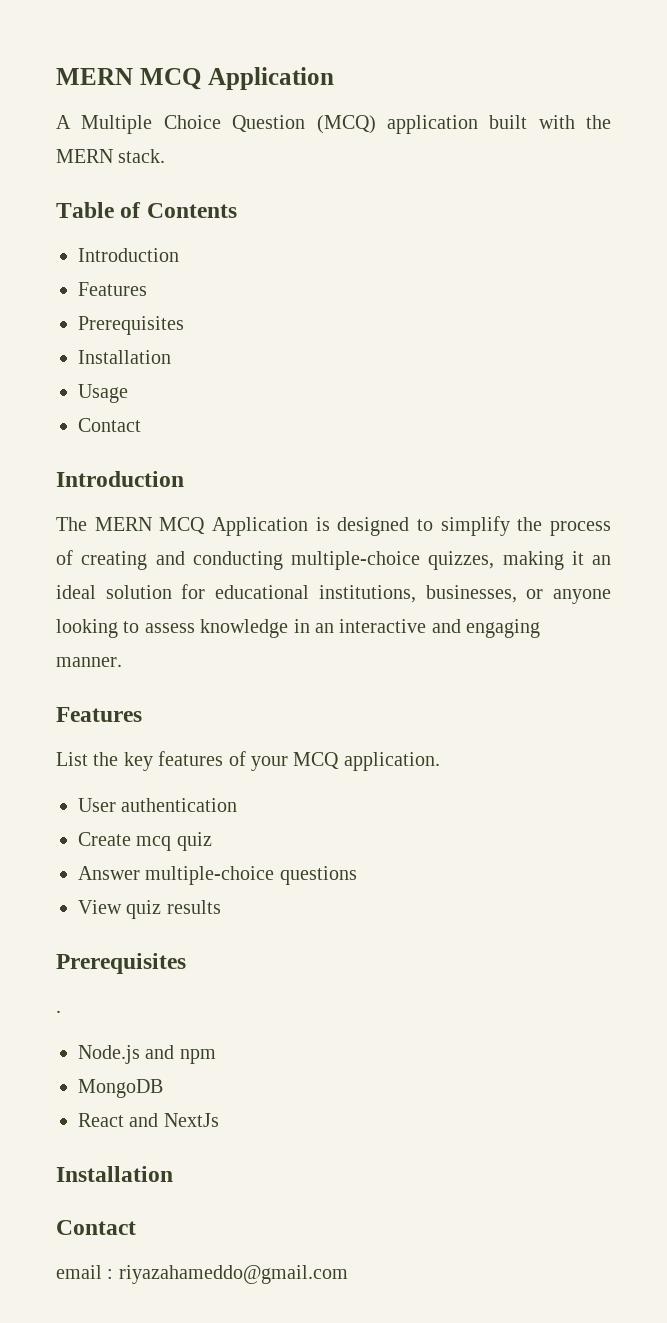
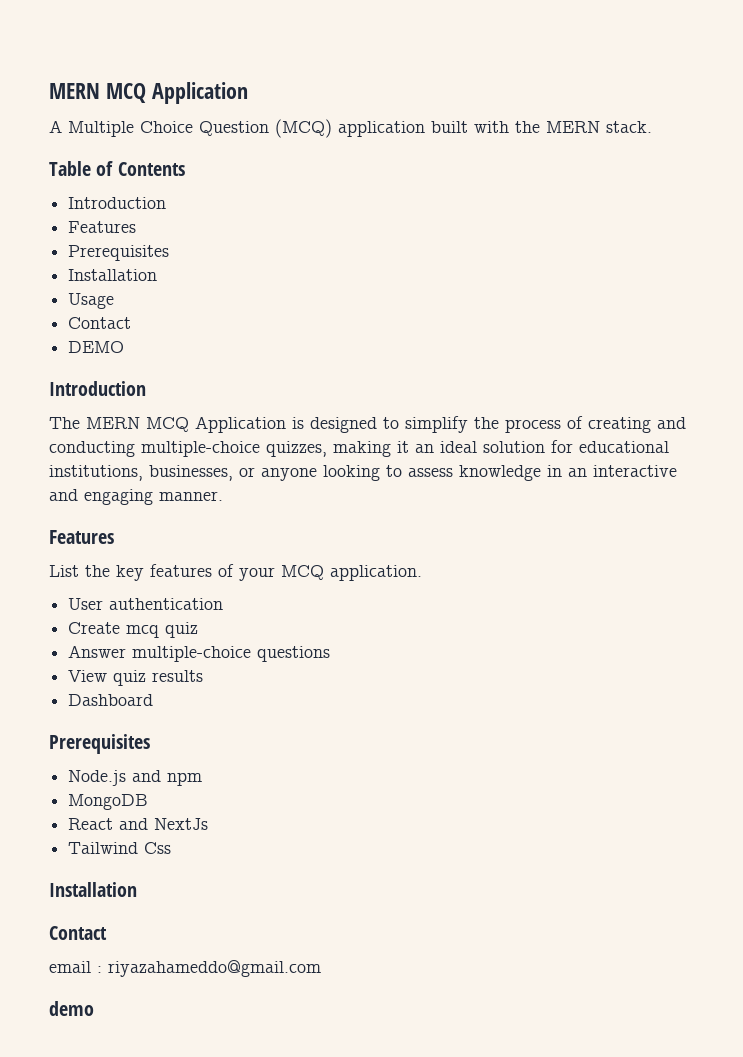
(141, 425) none -> [68,341,125,353] // DEMO
[56,953,186,974] [56,1010,61,1013] // Prerequisites // . -> [68,694,154,706] [49,734,150,754] // Dashboard // Prerequisites
(219, 1120) none -> [68,842,172,854] // Tailwind Css
(348, 1274) none -> [49,1001,94,1016] // demo

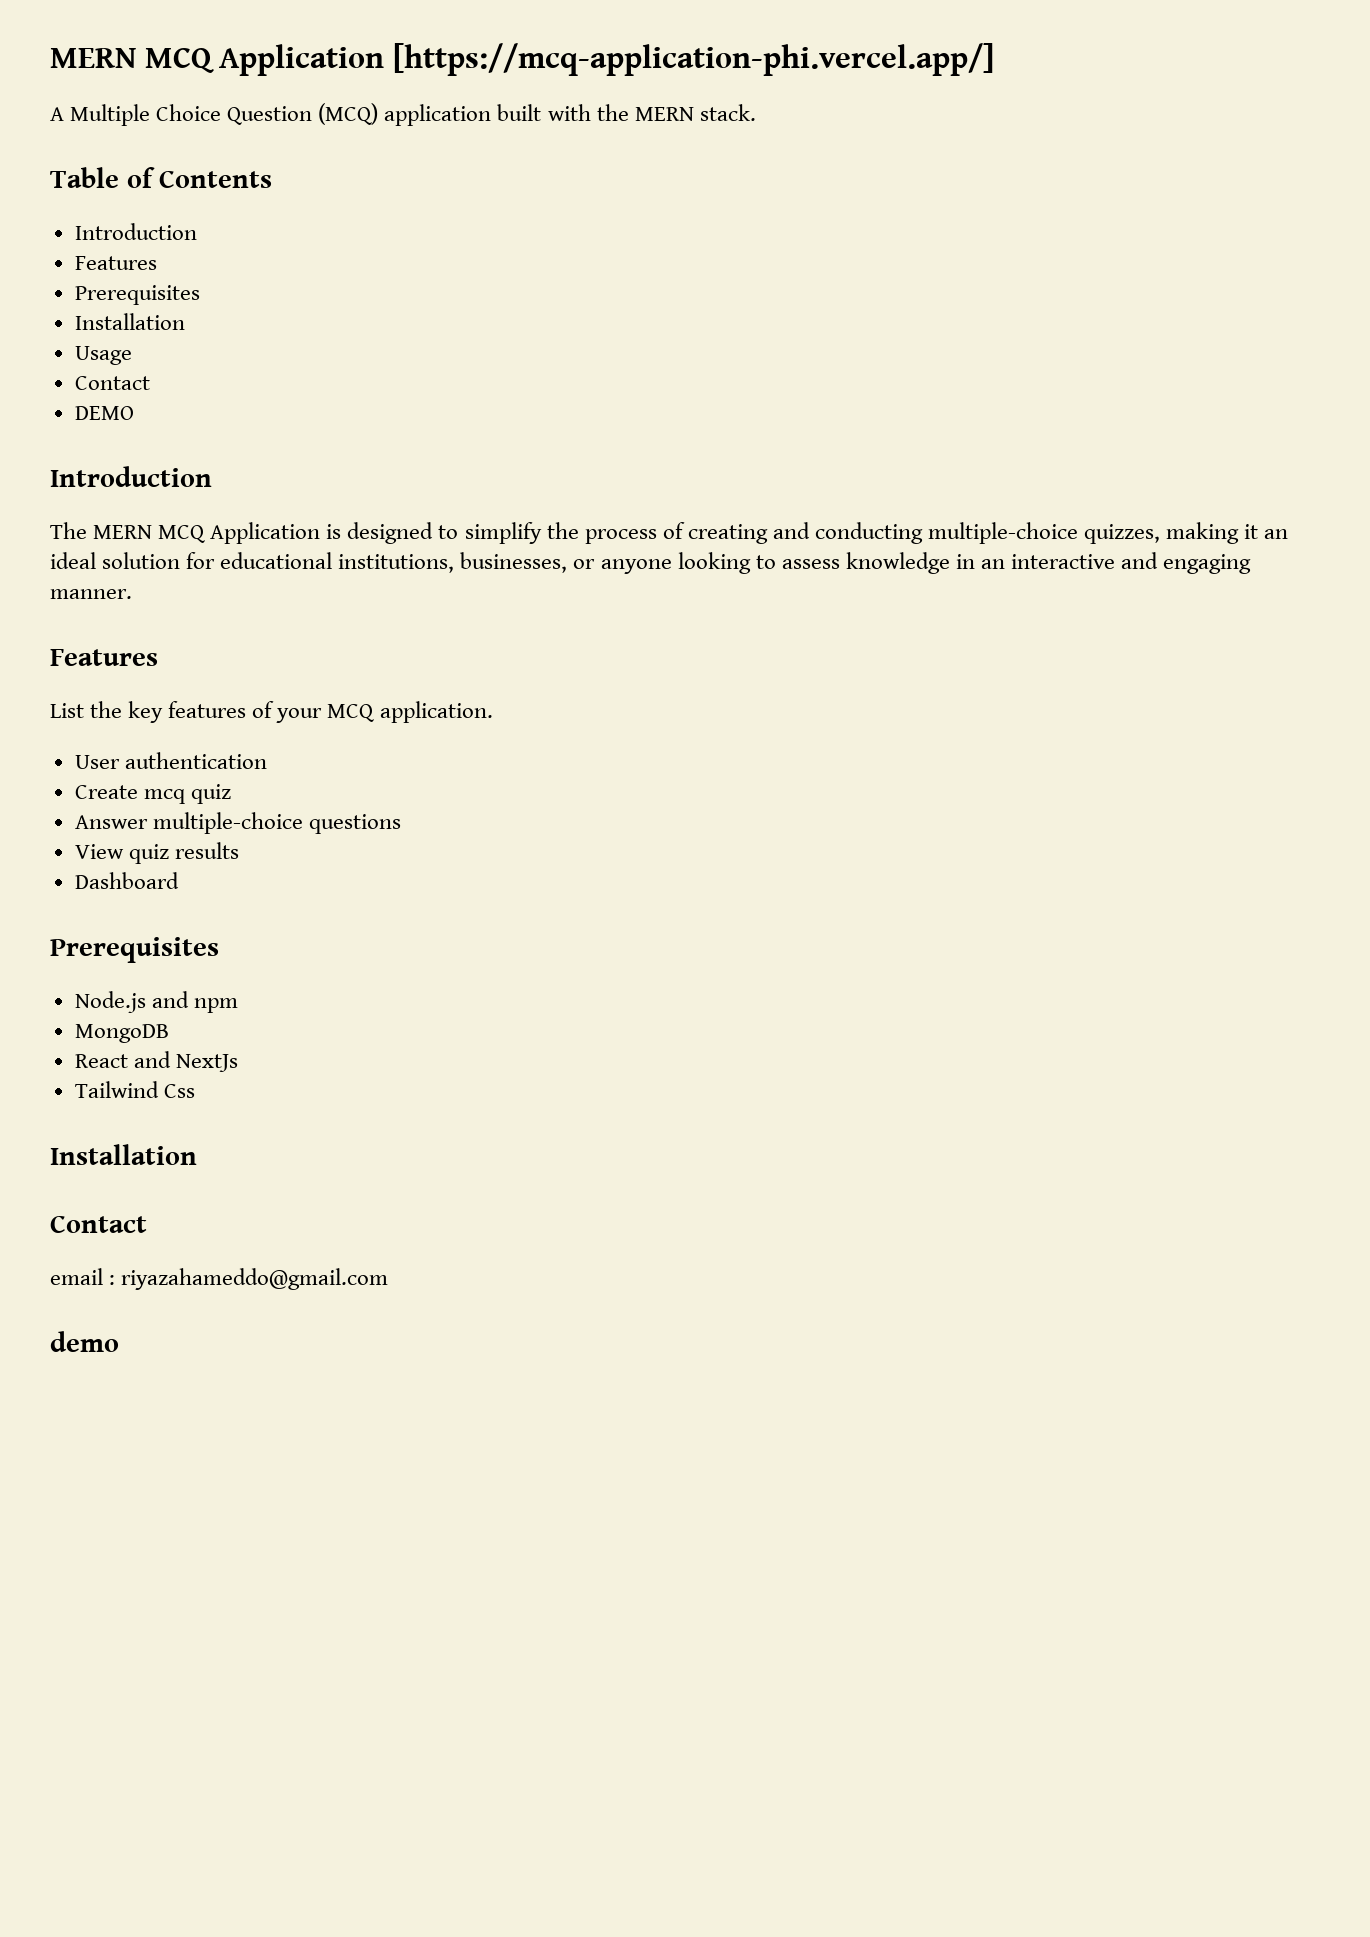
[49,82,248,104] MERN MCQ Application -> [50,43,994,76] MERN MCQ Application [https://mcq-application-phi.vercel.app/]

